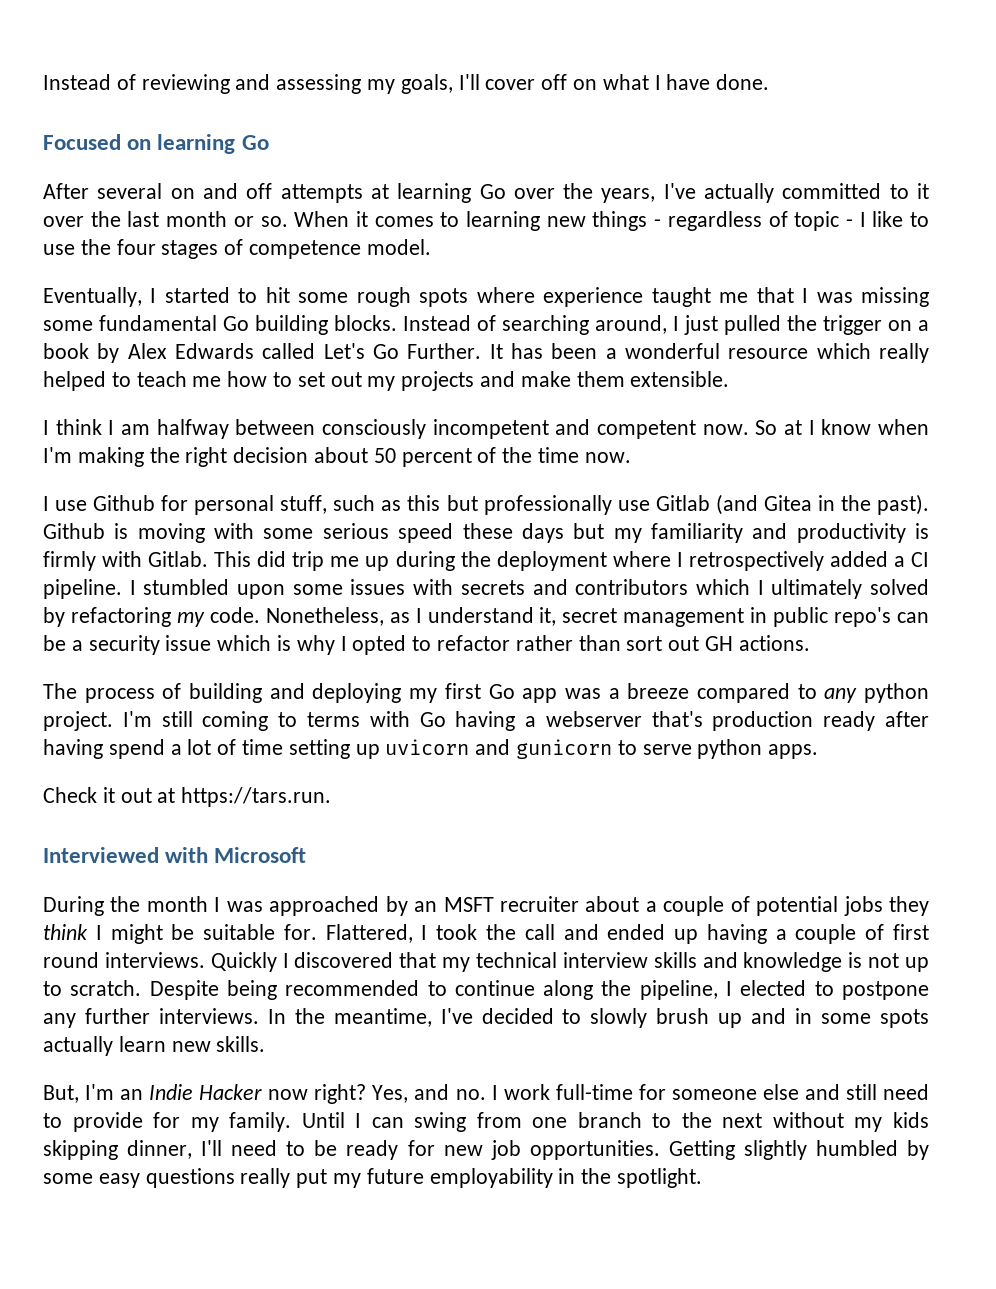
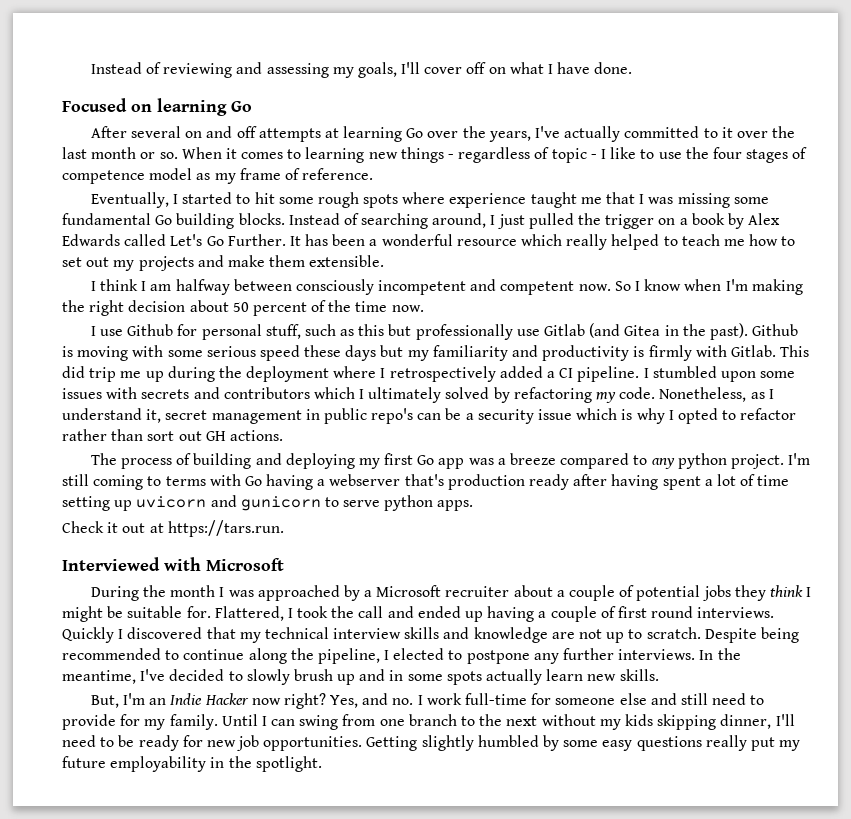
[366,239,431,255] model. -> [149,168,374,184] model as my frame of reference.
[783,420,802,435] at -> (631, 286) none
[108,739,165,759] spend -> [662,476,701,490] spent
[414,897,494,912] an MSFT -> [364,585,442,597] a Microsoft
[848,952,863,968] is -> [551,632,575,639] are

